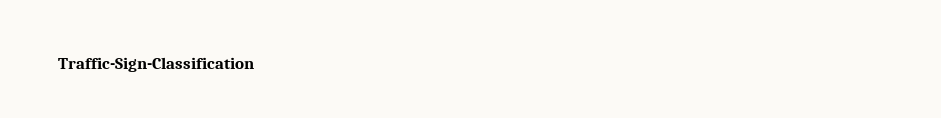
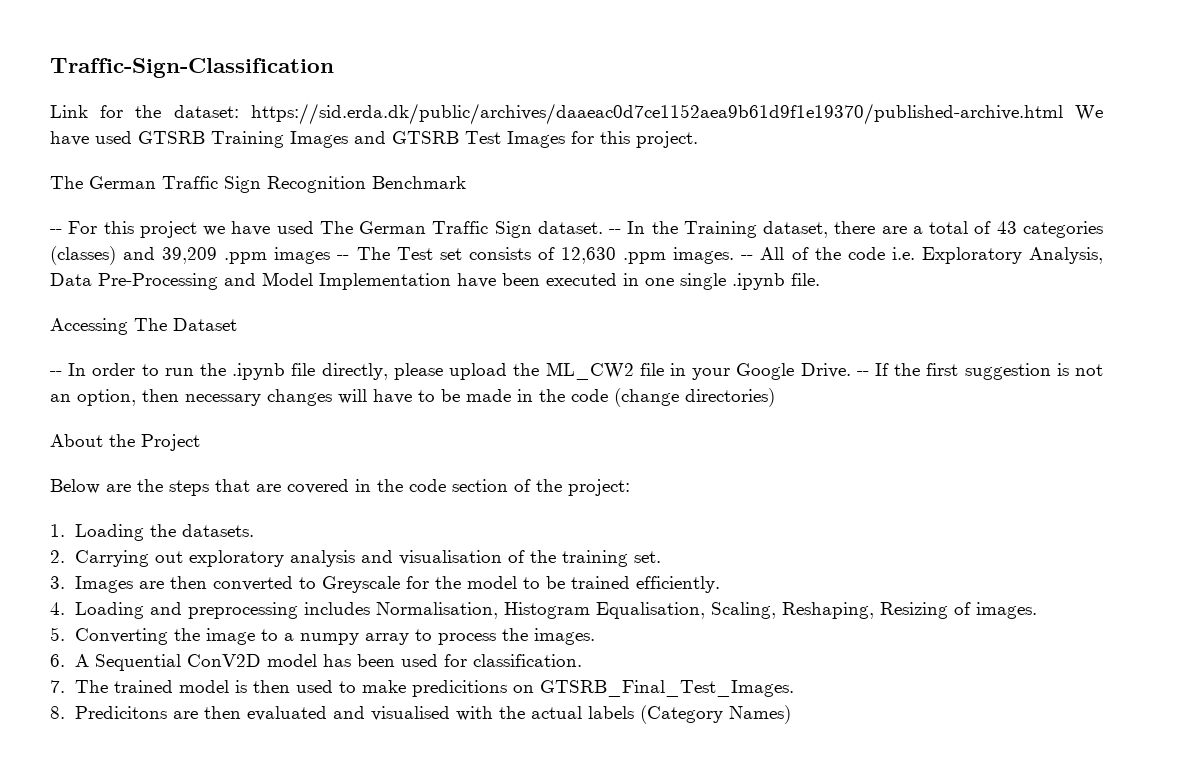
(254, 64) none -> [50,103,1103,125] [50,131,698,148] [50,176,466,193] [50,221,1103,238] [50,246,1103,265] [50,272,820,290] [50,318,237,335] [50,362,1104,380] [50,388,775,407] [50,434,200,451] [50,479,630,496] [50,524,254,541] [50,550,661,567] [50,576,720,593] [50,602,1037,619] [50,627,595,645] [50,654,582,671] [50,680,794,697] [50,705,791,724] // Link for the dataset: https://sid.erda.dk/public/archives/daaeac0d7ce1152aea9b61d9f1e19370/published-archive.html We have used GTSRB Training Images and GTSRB Test Images for this project. // The German Traffic Sign Recognition Benchmark // -- For this project we have used The German Traffic Sign dataset. -- In the Training dataset, there are a total of 43 categories (classes) and 39,209 .ppm images -- The Test set consists of 12,630 .ppm images. -- All of the code i.e. Exploratory Analysis, Data Pre-Processing and Model Implementation have been executed in one single .ipynb file. // Accessing The Dataset // -- In order to run the .ipynb file directly, please upload the ML_CW2 file in your Google Drive. -- If the first suggestion is not an option, then necessary changes will have to be made in the code (change directories) // About the Project // Below are the steps that are covered in the code section of the project: // 1. Loading the datasets. // 2. Carrying out exploratory analysis and visualisation of the training set. // 3. Images are then converted to Greyscale for the model to be trained efficiently. // 4. Loading and preprocessing includes Normalisation, Histogram Equalisation, Scaling, Reshaping, Resizing of images. // 5. Converting the image to a numpy array to process the images. // 6. A Sequential ConV2D model has been used for classification. // 7. The trained model is then used to make predicitions on GTSRB_Final_Test_Images. // 8. Predicitons are then evaluated and visualised with the actual labels (Category Names)

